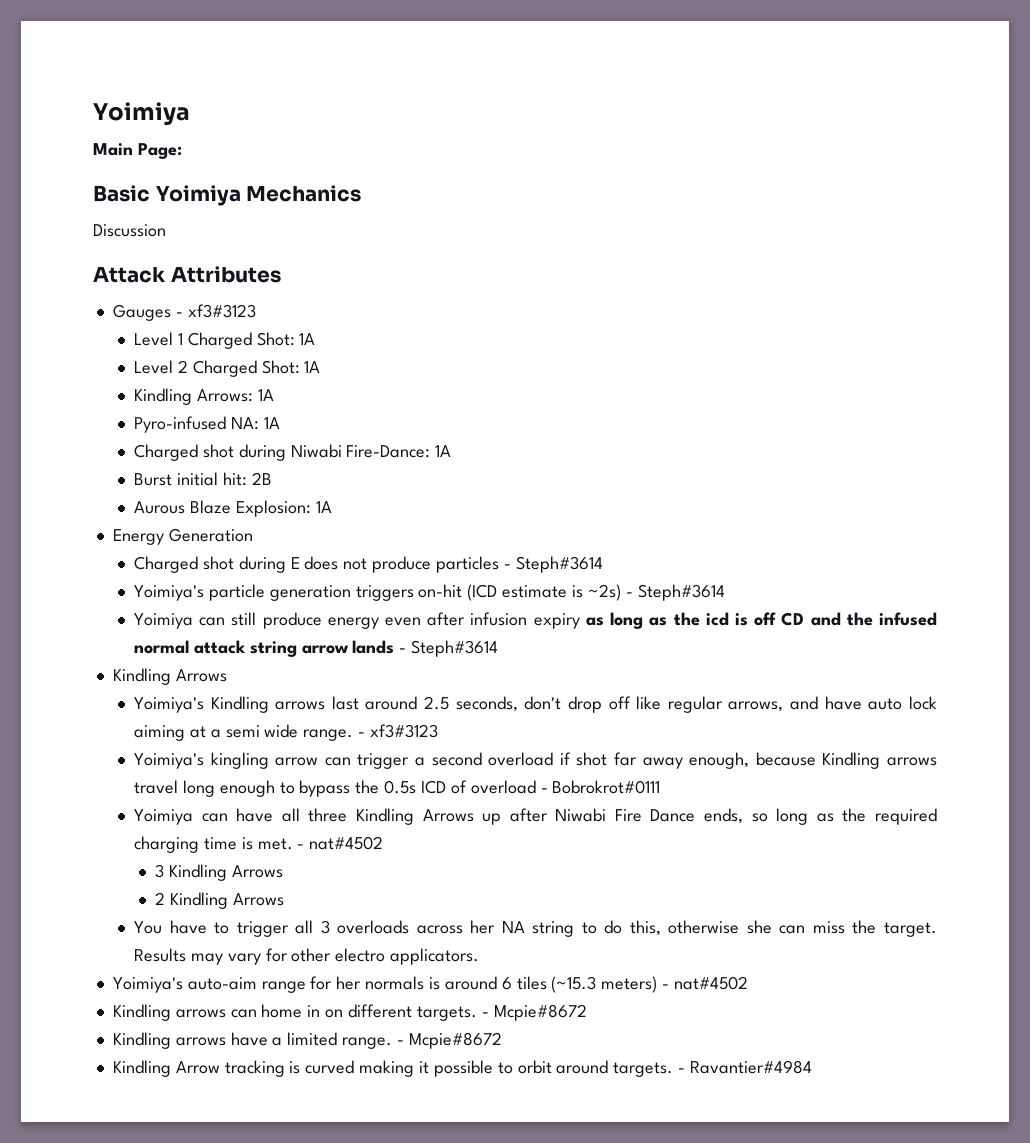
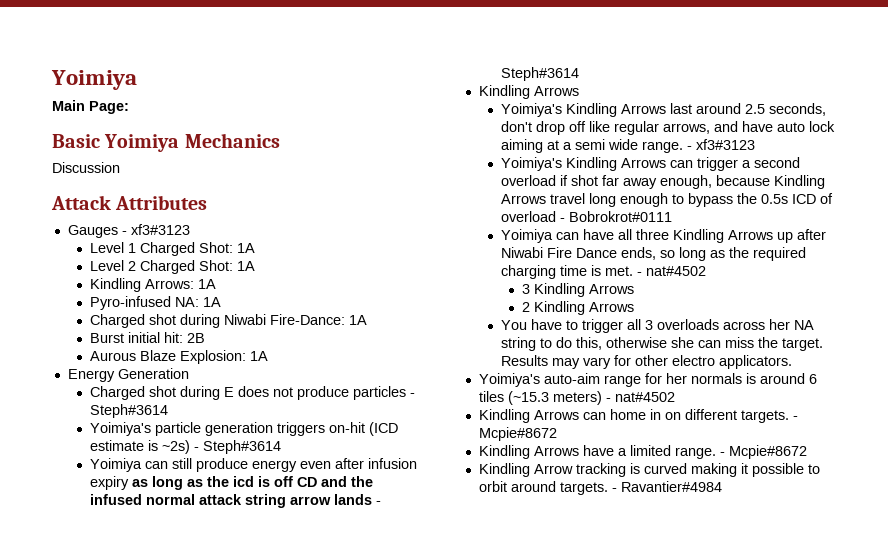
[275,701,326,710] arrows -> [620,104,666,114] Arrows
[210,752,319,769] kingling arrow -> [565,157,666,171] Kindling Arrows
[886,757,937,766] arrows -> [500,194,546,204] Arrows
[175,1009,226,1018] arrows -> [533,410,579,420] Arrows
[175,1037,226,1046] arrows -> [533,446,579,456] Arrows

